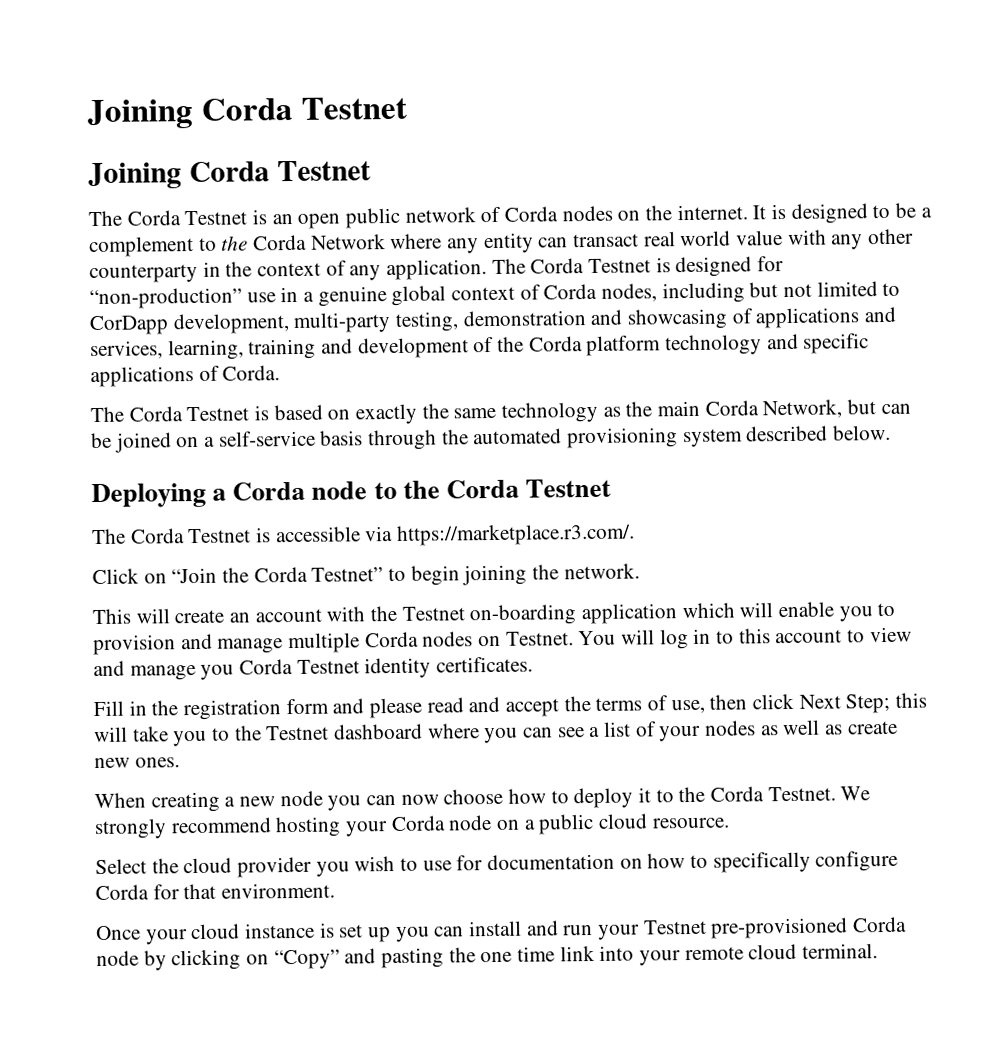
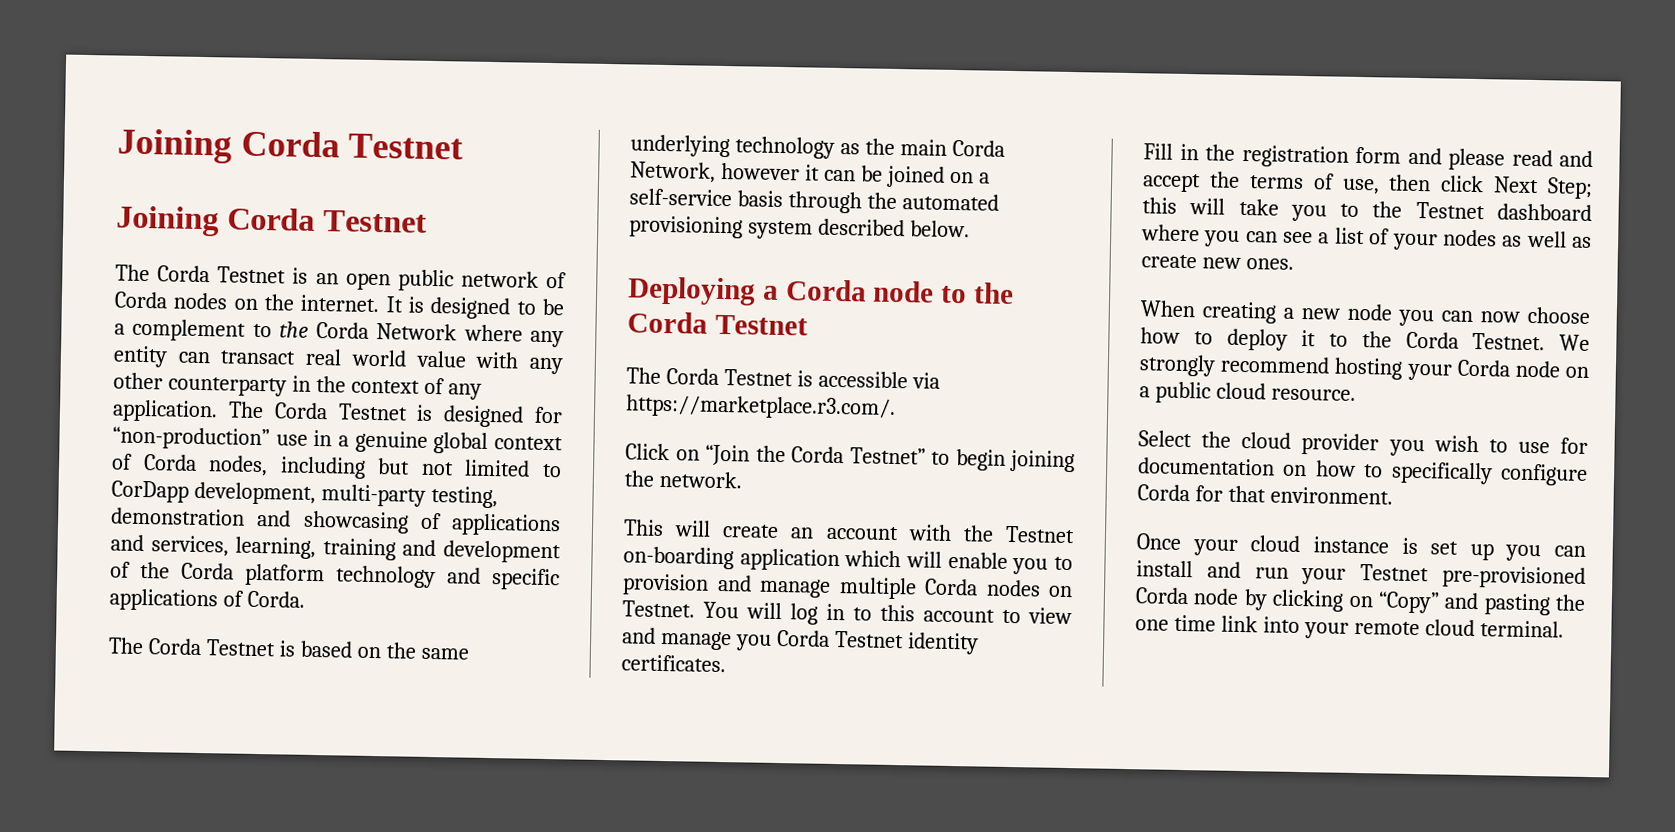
[355,403,418,425] exactly -> (381, 652) none
(497, 413) none -> [630,134,730,158] underlying
[847,399,877,415] but -> [720,162,820,181] however it

